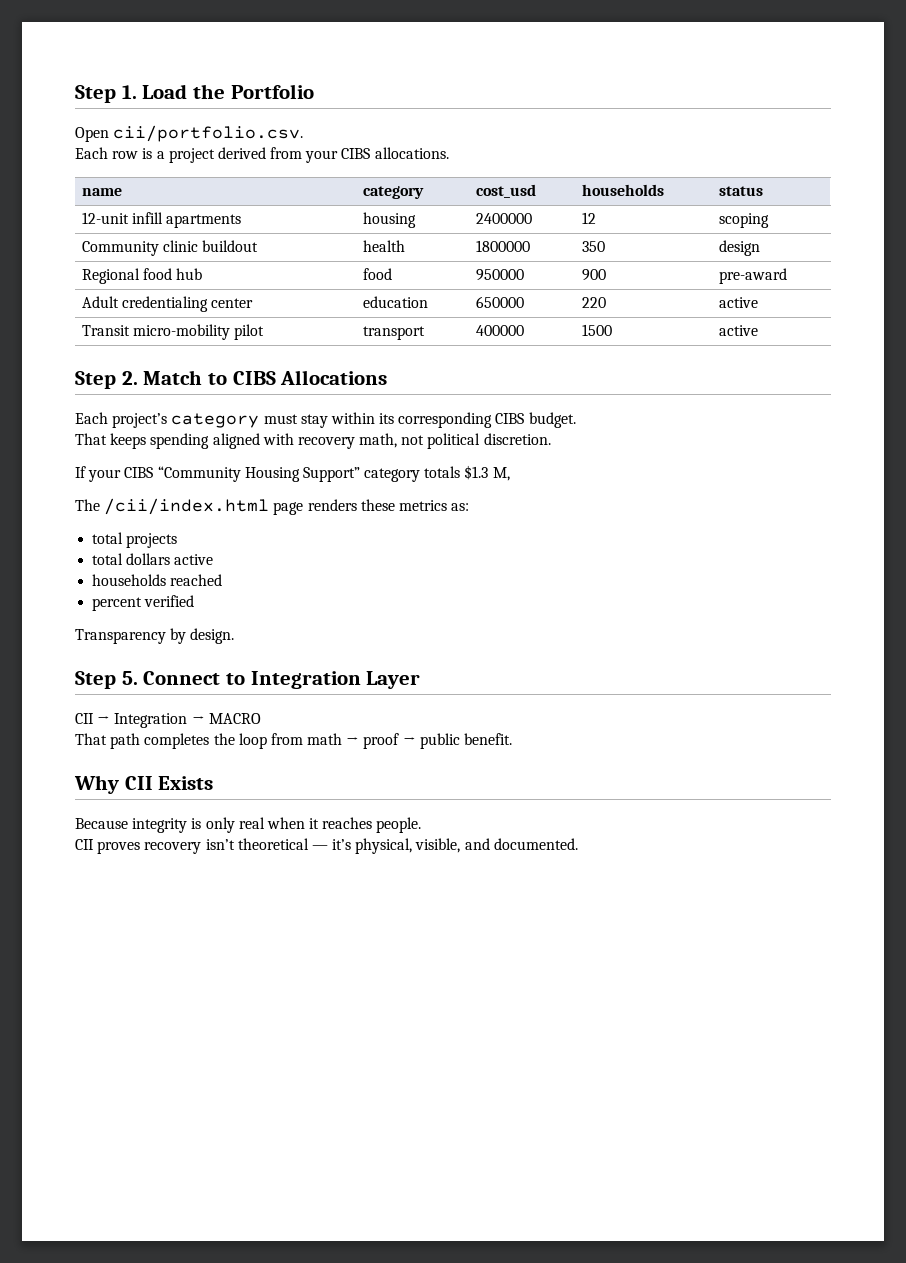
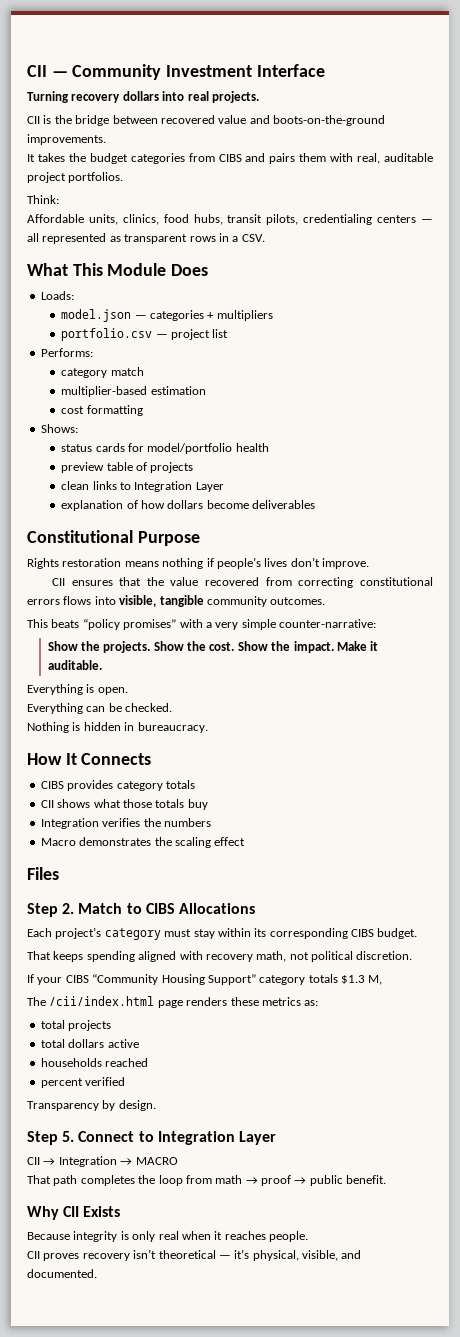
[75,84,314,103] [75,125,304,142] [75,147,449,163] [81,188,122,196] [362,186,424,199] [475,184,536,198] [581,184,664,196] [718,186,763,196] [81,212,242,228] [362,212,416,228] [475,213,532,224] [581,212,596,224] [718,213,769,228] [81,240,259,256] [362,240,405,252] [475,240,530,252] [581,241,605,252] [718,240,760,256] [81,268,203,284] [362,268,392,280] [475,269,524,281] [581,269,606,281] [718,268,787,284] [81,296,254,312] [362,296,428,308] [475,296,524,308] [581,297,606,308] [718,297,758,308] [81,324,265,340] [362,326,425,340] [475,325,524,336] [581,324,612,336] [718,325,758,336] Step 1. Load the Portfolio // Open cii/portfolio.csv. // Each row is a project derived from your CIBS allocations. // name | category | cost_usd | households | status // 12-unit infill apartments | housing | 2400000 | 12 | scoping // Community clinic buildout | health | 1800000 | 350 | design // Regional food hub | food | 950000 | 900 | pre-award // Adult credentialing center | education | 650000 | 220 | active // Transit micro-mobility pilot | transport | 400000 | 1500 | active -> [27,64,325,80] [27,91,259,103] [27,115,385,126] [27,134,106,145] [27,153,434,164] [27,172,124,183] [27,195,59,204] [27,214,434,225] [27,233,265,244] [27,263,209,276] [40,291,74,300] [61,309,273,322] [61,328,229,341] [40,348,93,357] [61,367,144,378] [61,386,206,397] [61,405,143,416] [40,424,78,433] [61,443,269,454] [61,462,194,473] [61,481,224,492] [61,500,316,511] [27,530,200,546] [27,557,369,569] [51,577,433,588] [27,595,326,607] [27,619,376,630] [47,641,379,653] [47,660,102,670] [27,684,128,695] [27,703,173,714] [27,722,208,733] [27,753,152,765] [40,780,195,791] [40,799,208,810] [40,818,211,829] [40,837,246,848] [27,867,59,880] CII — Community Investment Interface // Turning recovery dollars into real projects. // CII is the bridge between recovered value and boots-on-the-ground improvements. // It takes the budget categories from CIBS and pairs them with real, auditable project portfolios. // Think: // Affordable units, clinics, food hubs, transit pilots, credentialing centers — all represented as transparent rows in a CSV. // What This Module Does // Loads: // model.json — categories + multipliers // portfolio.csv — project list // Performs: // category match // multiplier-based estimation // cost formatting // Shows: // status cards for model/portfolio health // preview table of projects // clean links to Integration Layer // explanation of how dollars become deliverables // Constitutional Purpose // Rights restoration means nothing if people’s lives don’t improve. // CII ensures that the value recovered from correcting constitutional errors flows into visible, tangible community outcomes. // This beats “policy promises” with a very simple counter-narrative: // Show the projects. Show the cost. Show the impact. Make it auditable. // Everything is open. // Everything can be checked. // Nothing is hidden in bureaucracy. // How It Connects // CIBS provides category totals // CII shows what those totals buy // Integration verifies the numbers // Macro demonstrates the scaling effect // Files

